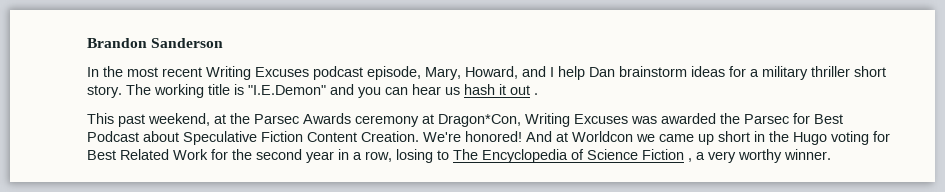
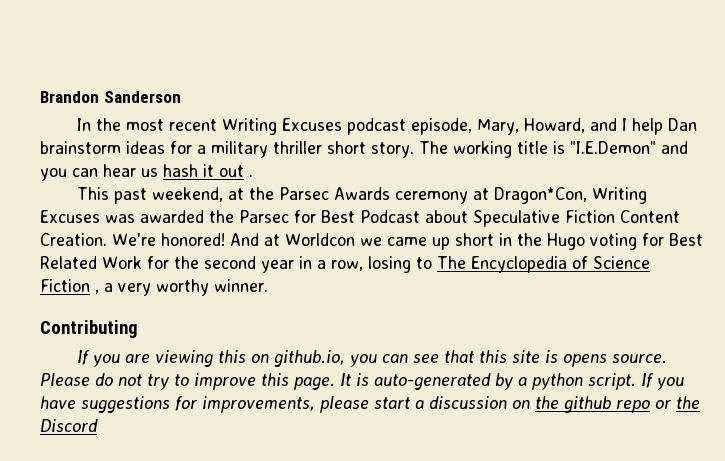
(831, 154) none -> [40,320,138,338] [77,350,668,367] [40,373,684,390] [40,396,700,413] [40,419,98,432] // Contributing // If you are viewing this on github.io, you can see that this site is opens source. Please do not try to improve this page. It is auto-generated by a python script. If you have suggestions for improvements, please start a discussion on the github repo or the Discord

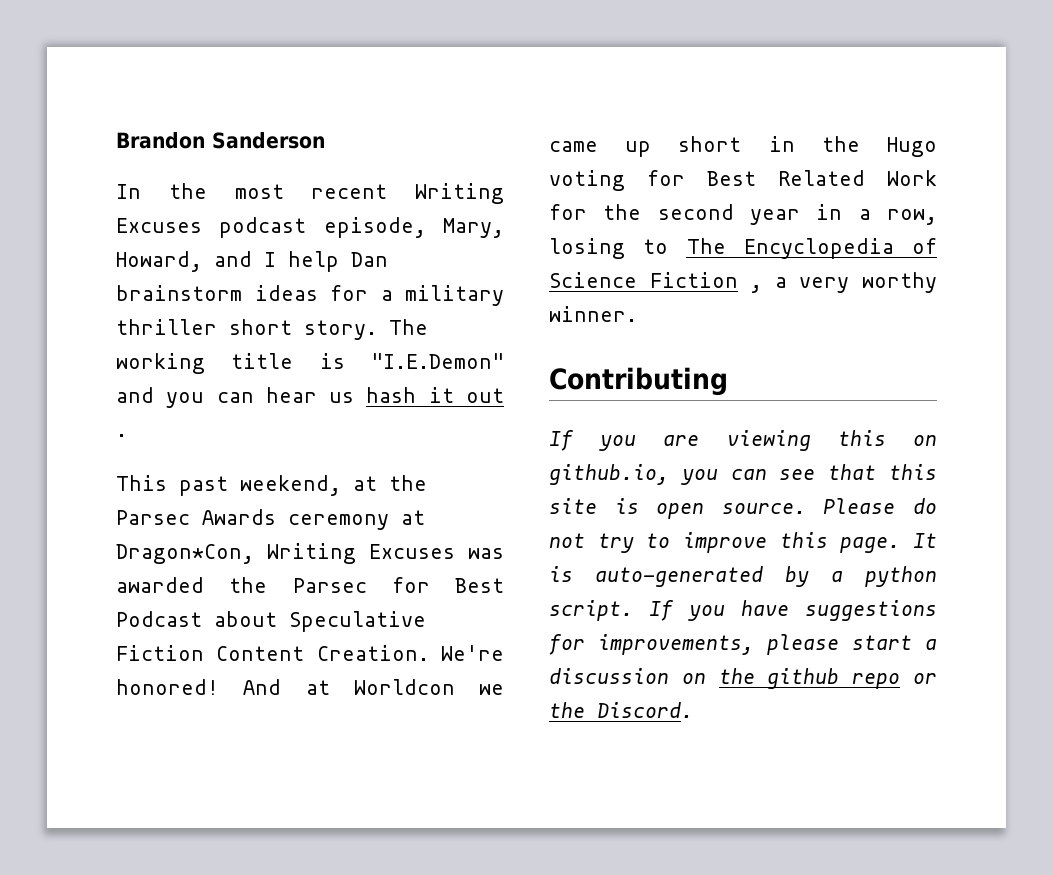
[563,354,608,367] opens -> [656,503,705,519] open
[40,419,98,432] Discord -> [597,702,693,718] Discord.

